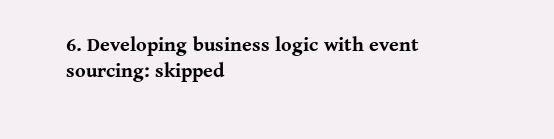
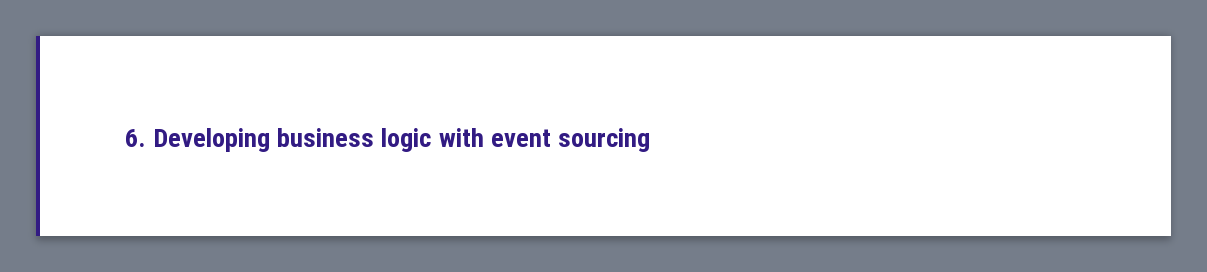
[66,62,226,82] sourcing: skipped -> [557,128,650,152] sourcing

